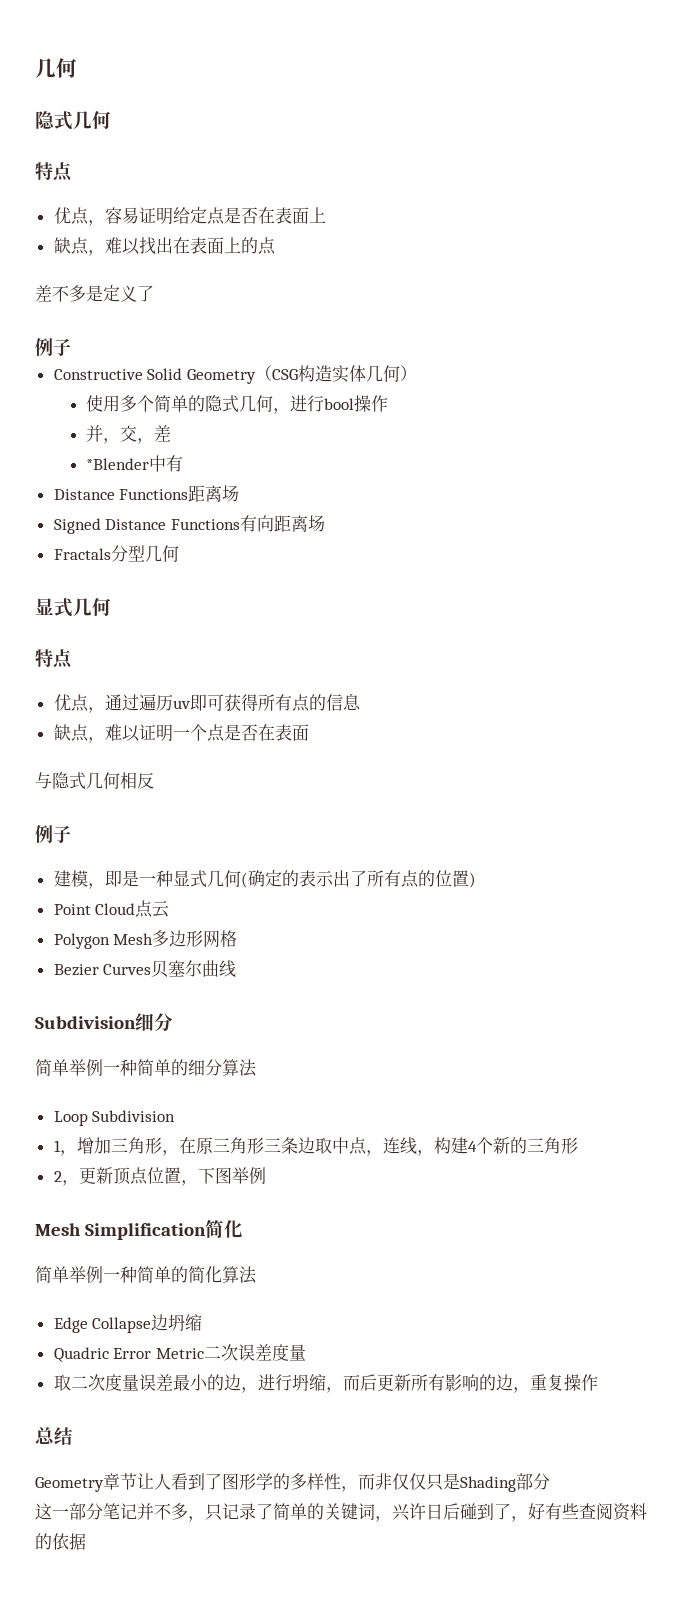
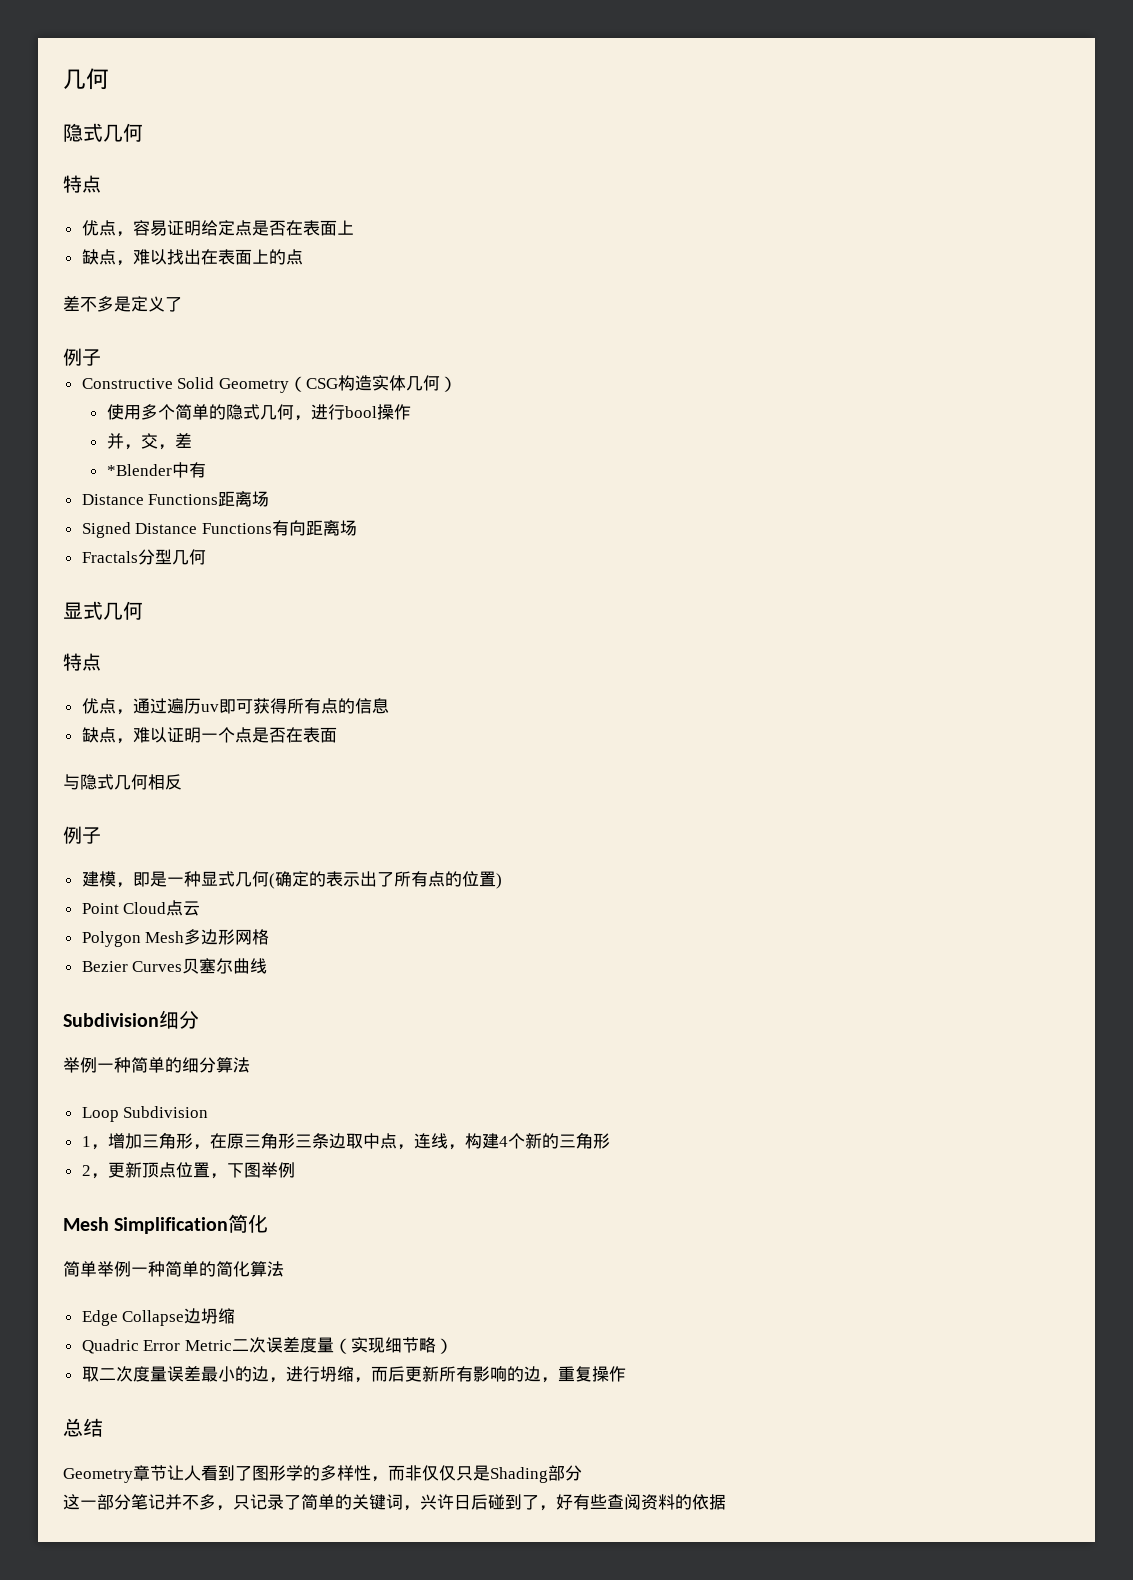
[35,1059,69,1076] 简单 -> (199, 1019) none
(306, 1352) none -> [333,1337,453,1354] （实现细节略）

